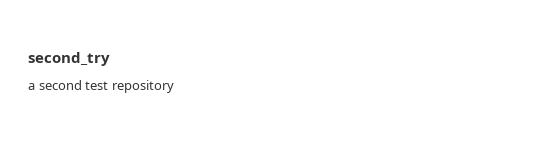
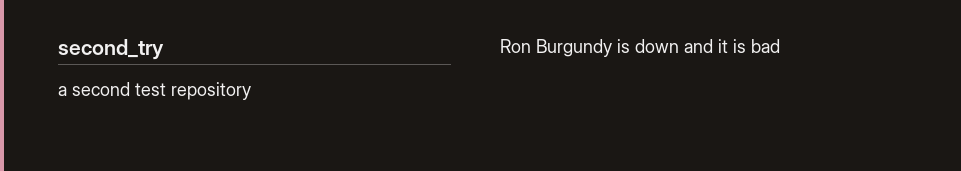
(174, 86) none -> [500,39,780,57] // Ron Burgundy is down and it is bad

